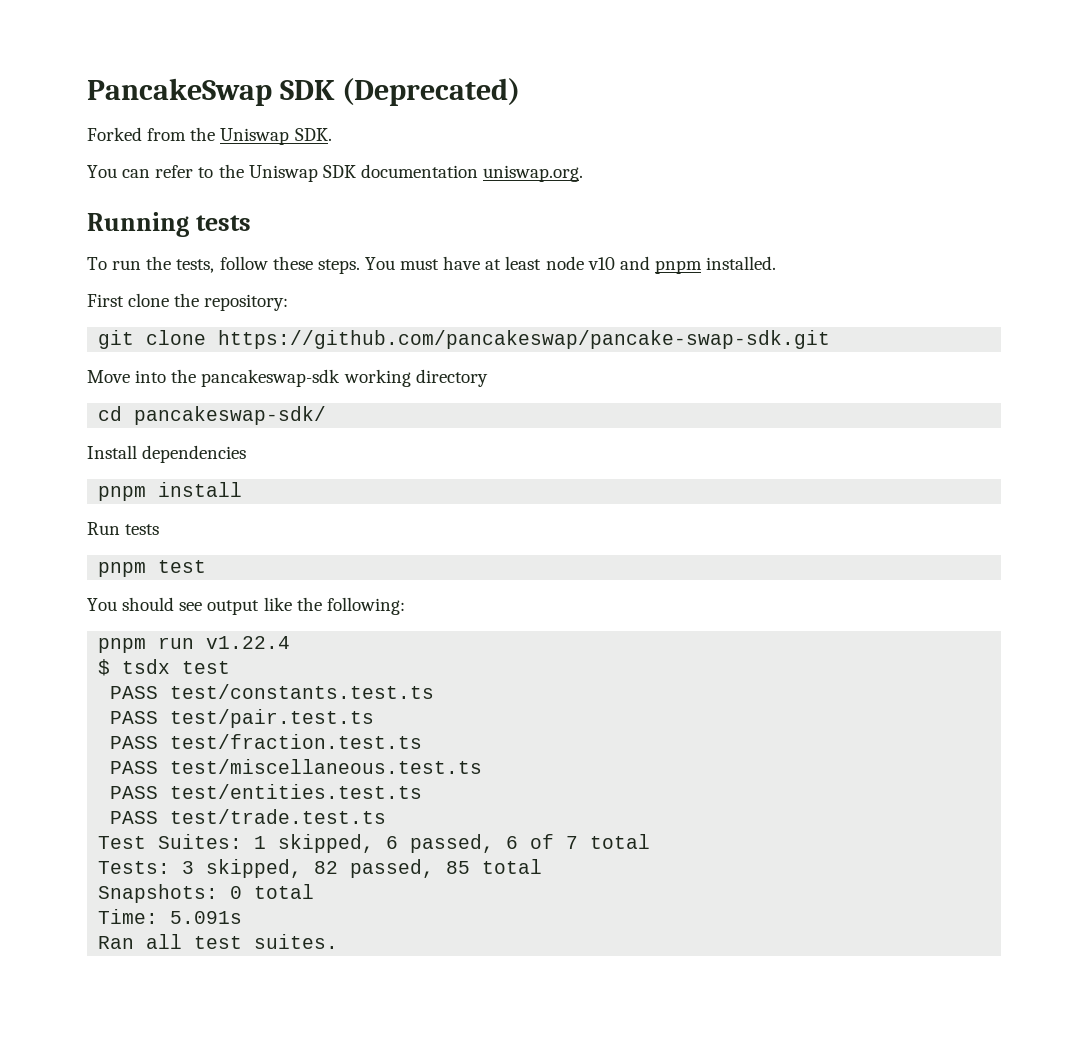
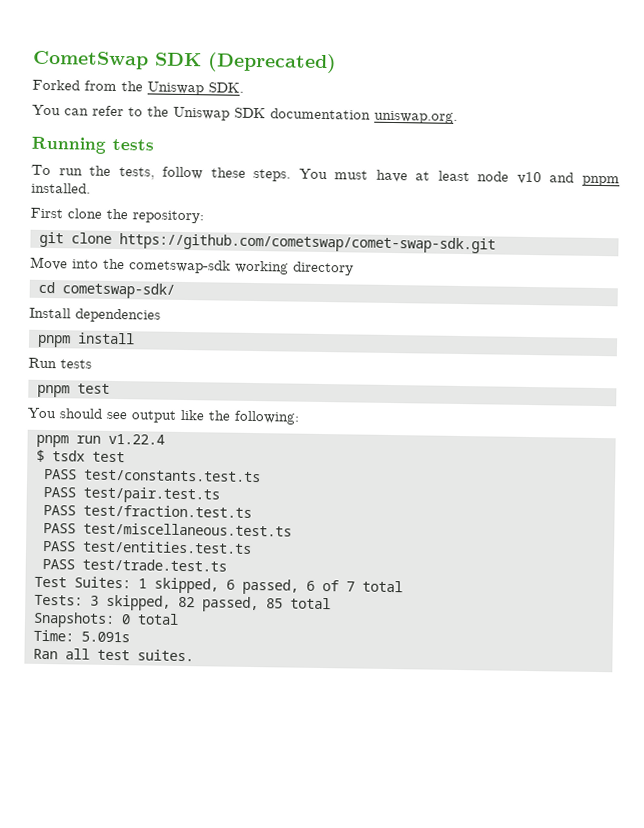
[87,78,272,106] PancakeSwap -> [32,50,149,70] CometSwap
[218,330,831,349] https://github.com/pancakeswap/pancake-swap-sdk.git -> [118,233,496,254] https://github.com/cometswap/comet-swap-sdk.git
[201,369,341,387] pancakeswap-sdk -> [129,259,231,274] cometswap-sdk
[134,406,327,425] pancakeswap-sdk/ -> [61,282,175,299] cometswap-sdk/

